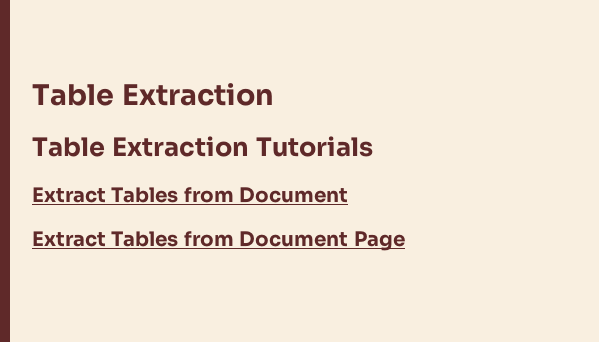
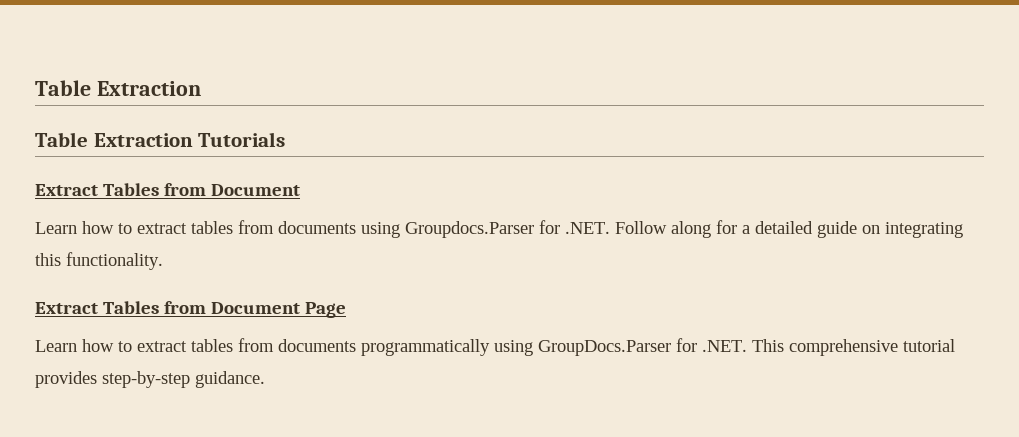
(349, 195) none -> [35,220,963,238] [35,252,163,270] // Learn how to extract tables from documents using Groupdocs.Parser for .NET. Follow along for a detailed guide on integrating this functionality.
(405, 241) none -> [35,338,955,356] [35,371,265,388] // Learn how to extract tables from documents programmatically using GroupDocs.Parser for .NET. This comprehensive tutorial provides step-by-step guidance.

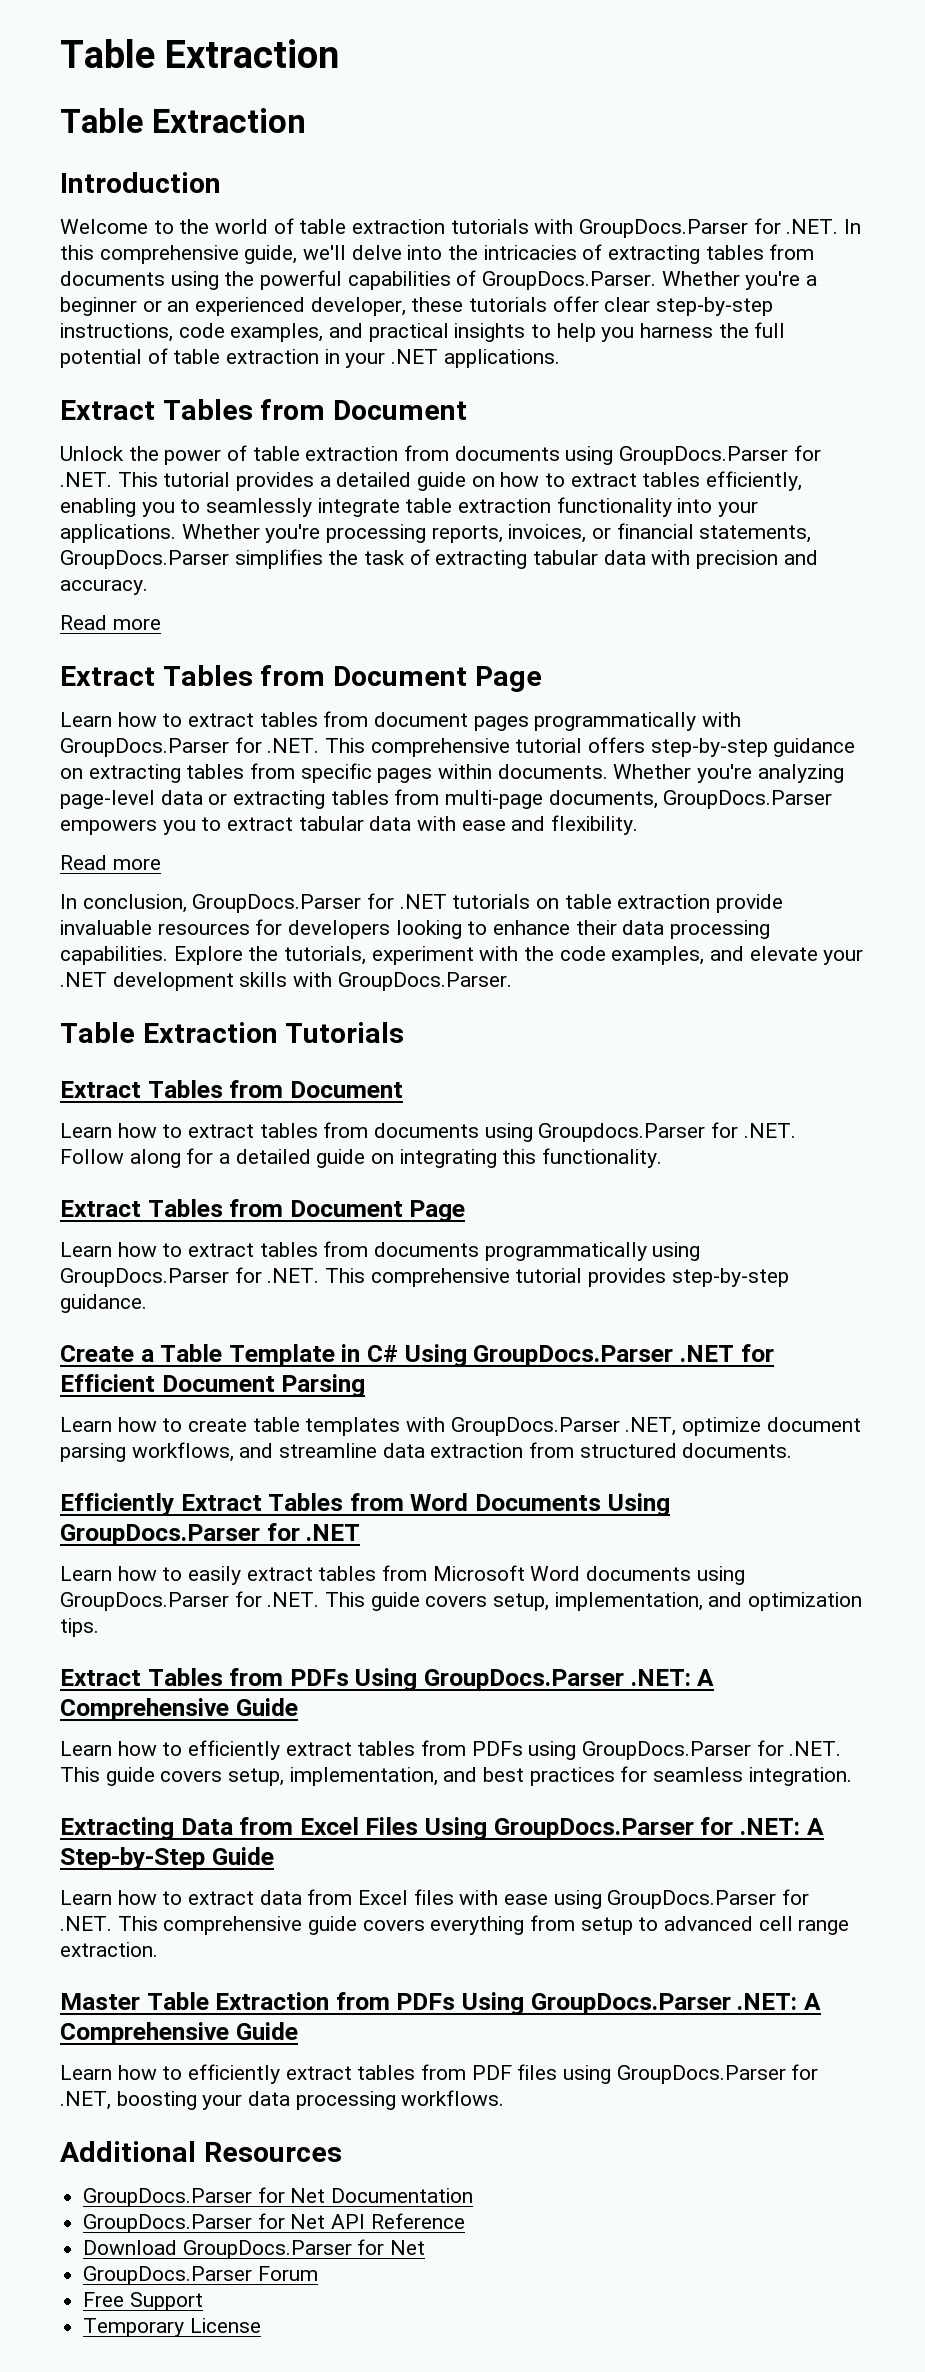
(193, 140) none -> [60,172,221,193] [60,218,862,238] [60,244,815,264] [60,270,818,290] [60,296,774,316] [60,322,786,342] [60,348,560,368] [60,399,468,420] [60,445,821,465] [60,471,803,491] [60,497,759,517] [60,523,812,543] [60,549,818,569] [60,579,148,595] [60,615,161,630] [60,665,542,692] [60,711,742,731] [60,737,856,757] [60,763,844,783] [60,789,833,809] [60,815,639,835] [60,855,161,870] [60,893,784,913] [60,919,771,939] [60,946,864,965] [60,972,512,991] [60,1022,278,1043] // Introduction // Welcome to the world of table extraction tutorials with GroupDocs.Parser for .NET. In this comprehensive guide, we'll delve into the intricacies of extracting tables from documents using the powerful capabilities of GroupDocs.Parser. Whether you're a beginner or an experienced developer, these tutorials offer clear step-by-step instructions, code examples, and practical insights to help you harness the full potential of table extraction in your .NET applications. // Extract Tables from Document // Unlock the power of table extraction from documents using GroupDocs.Parser for .NET. This tutorial provides a detailed guide on how to extract tables efficiently, enabling you to seamlessly integrate table extraction functionality into your applications. Whether you're processing reports, invoices, or financial statements, GroupDocs.Parser simplifies the task of extracting tabular data with precision and accuracy. // Read more // Extract Tables from Document Page // Learn how to extract tables from document pages programmatically with GroupDocs.Parser for .NET. This comprehensive tutorial offers step-by-step guidance on extracting tables from specific pages within documents. Whether you're analyzing page-level data or extracting tables from multi-page documents, GroupDocs.Parser empowers you to extract tabular data with ease and flexibility. // Read more // In conclusion, GroupDocs.Parser for .NET tutorials on table extraction provide invaluable resources for developers looking to enhance their data processing capabilities. Explore the tutorials, experiment with the code examples, and elevate your .NET development skills with GroupDocs.Parser. // Table Extraction
(265, 379) none -> [60,1344,774,1367] [60,1374,366,1397] [60,1417,861,1436] [60,1442,793,1462] [60,1493,670,1516] [60,1523,361,1546] [60,1565,745,1585] [60,1591,863,1611] [60,1618,99,1637] [60,1668,715,1691] [60,1698,298,1721] [60,1740,842,1760] [60,1766,852,1786] [60,1817,824,1840] [60,1847,274,1870] [60,1889,810,1909] [60,1915,850,1935] [60,1942,158,1957] [60,1992,821,2015] [60,2022,298,2045] [60,2064,819,2084] [60,2090,505,2110] [60,2141,342,2162] [83,2187,474,2207] [83,2213,465,2233] [83,2239,426,2259] [83,2266,318,2285] [83,2292,203,2311] [83,2318,261,2337] // Create a Table Template in C# Using GroupDocs.Parser .NET for Efficient Document Parsing // Learn how to create table templates with GroupDocs.Parser .NET, optimize document parsing workflows, and streamline data extraction from structured documents. // Efficiently Extract Tables from Word Documents Using GroupDocs.Parser for .NET // Learn how to easily extract tables from Microsoft Word documents using GroupDocs.Parser for .NET. This guide covers setup, implementation, and optimization tips. // Extract Tables from PDFs Using GroupDocs.Parser .NET: A Comprehensive Guide // Learn how to efficiently extract tables from PDFs using GroupDocs.Parser for .NET. This guide covers setup, implementation, and best practices for seamless integration. // Extracting Data from Excel Files Using GroupDocs.Parser for .NET: A Step-by-Step Guide // Learn how to extract data from Excel files with ease using GroupDocs.Parser for .NET. This comprehensive guide covers everything from setup to advanced cell range extraction. // Master Table Extraction from PDFs Using GroupDocs.Parser .NET: A Comprehensive Guide // Learn how to efficiently extract tables from PDF files using GroupDocs.Parser for .NET, boosting your data processing workflows. // Additional Resources // GroupDocs.Parser for Net Documentation // GroupDocs.Parser for Net API Reference // Download GroupDocs.Parser for Net // GroupDocs.Parser Forum // Free Support // Temporary License

